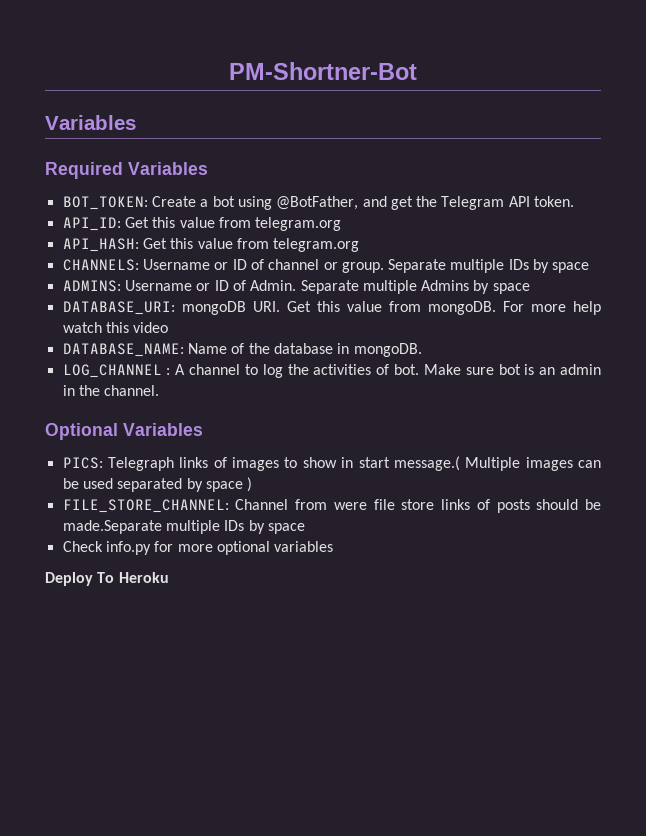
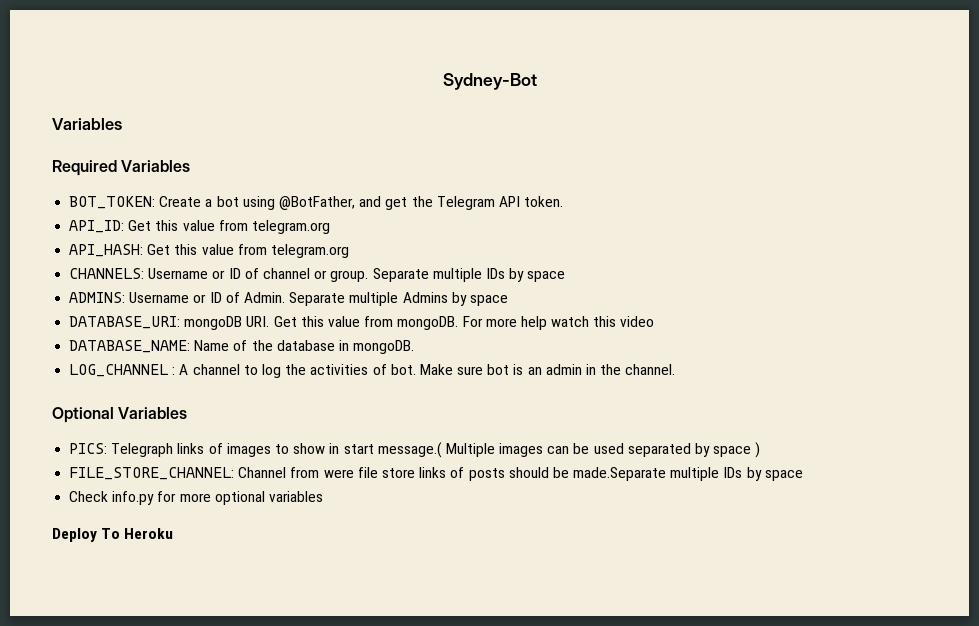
[229,62,417,80] PM-Shortner-Bot -> [442,73,537,90] Sydney-Bot

